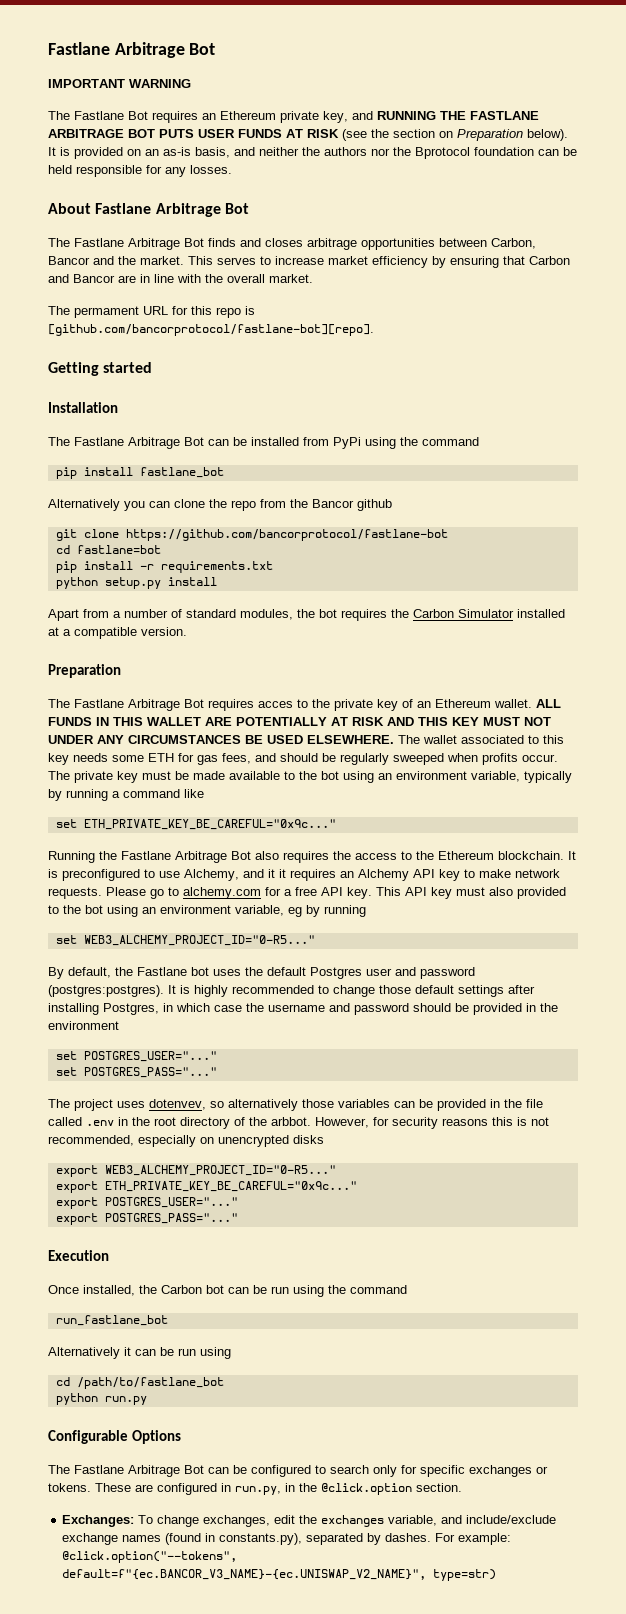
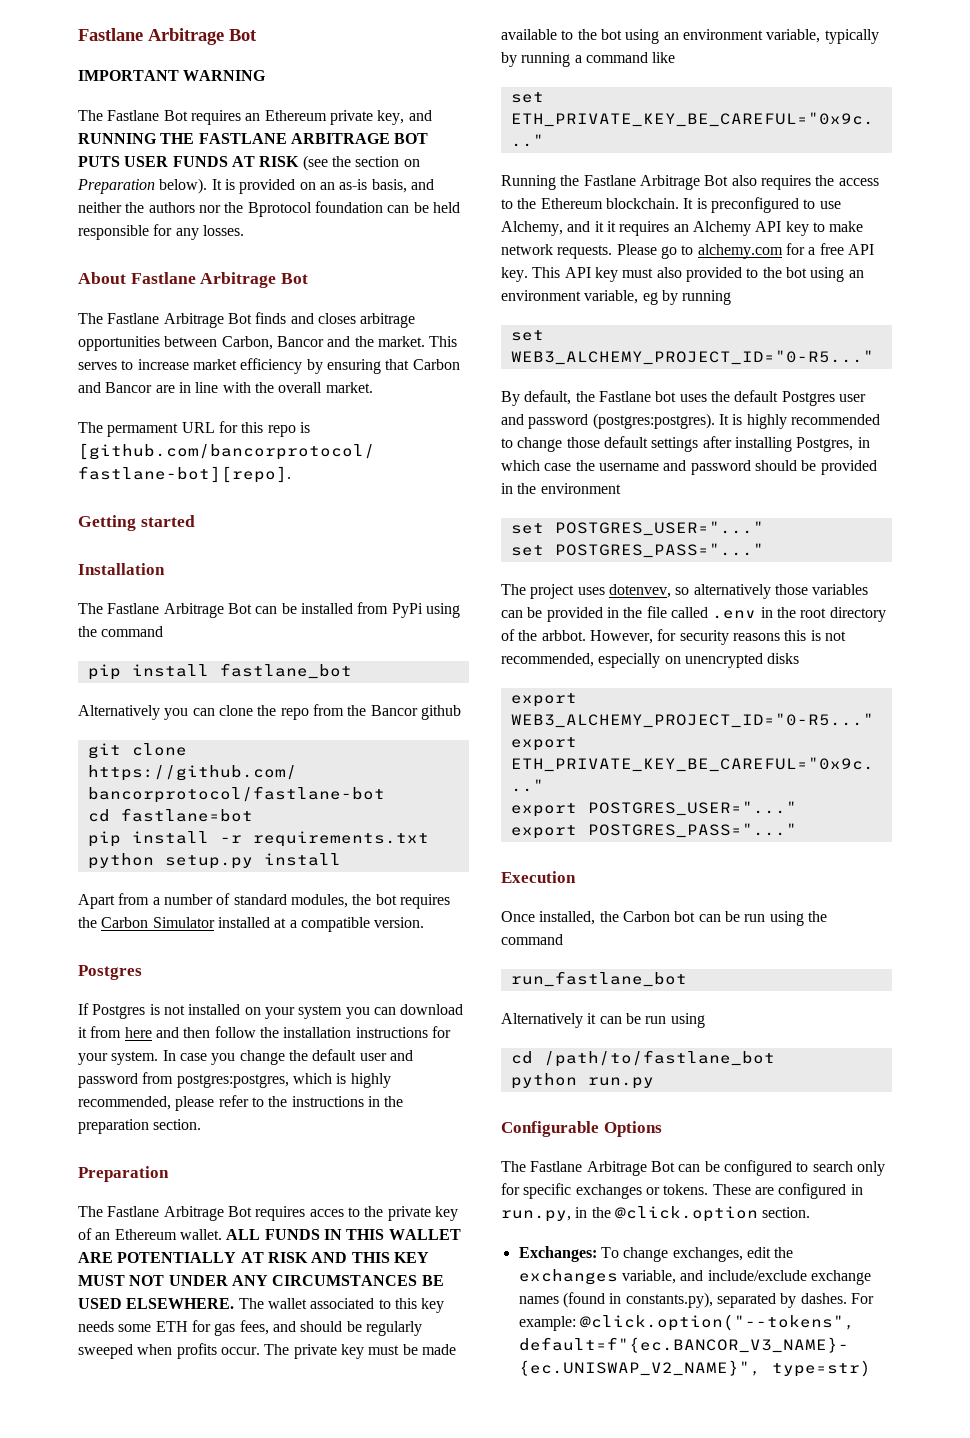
(187, 631) none -> [78,965,142,980] [78,1003,464,1019] [78,1026,451,1038] [78,1049,413,1065] [78,1072,391,1088] [78,1095,404,1111] [78,1119,202,1134] // Postgres // If Postgres is not installed on your system you can download it from here and then follow the installation instructions for your system. In case you change the default user and password from postgres:postgres, which is highly recommended, please refer to the instructions in the preparation section.

